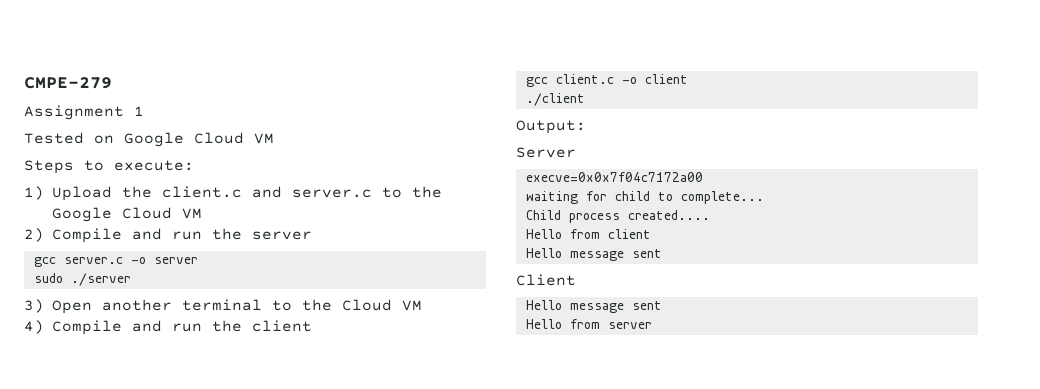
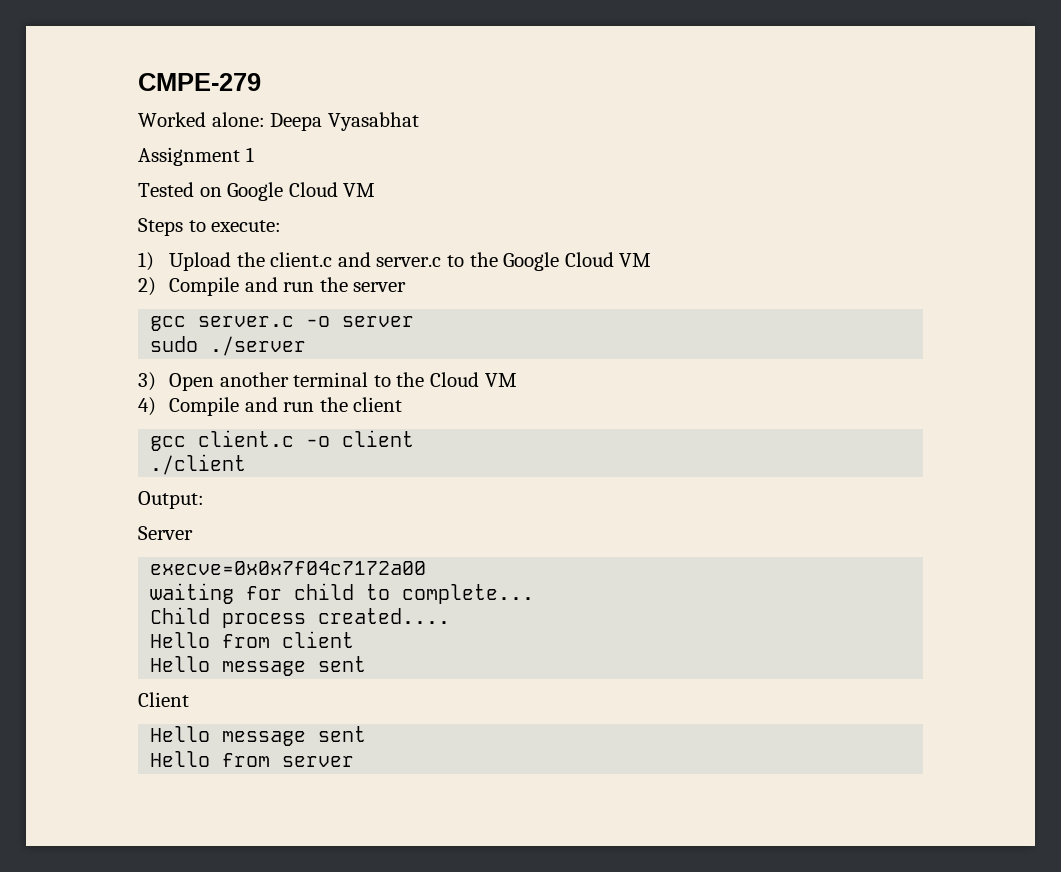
(112, 83) none -> [138,112,419,131] // Worked alone: Deepa Vyasabhat

